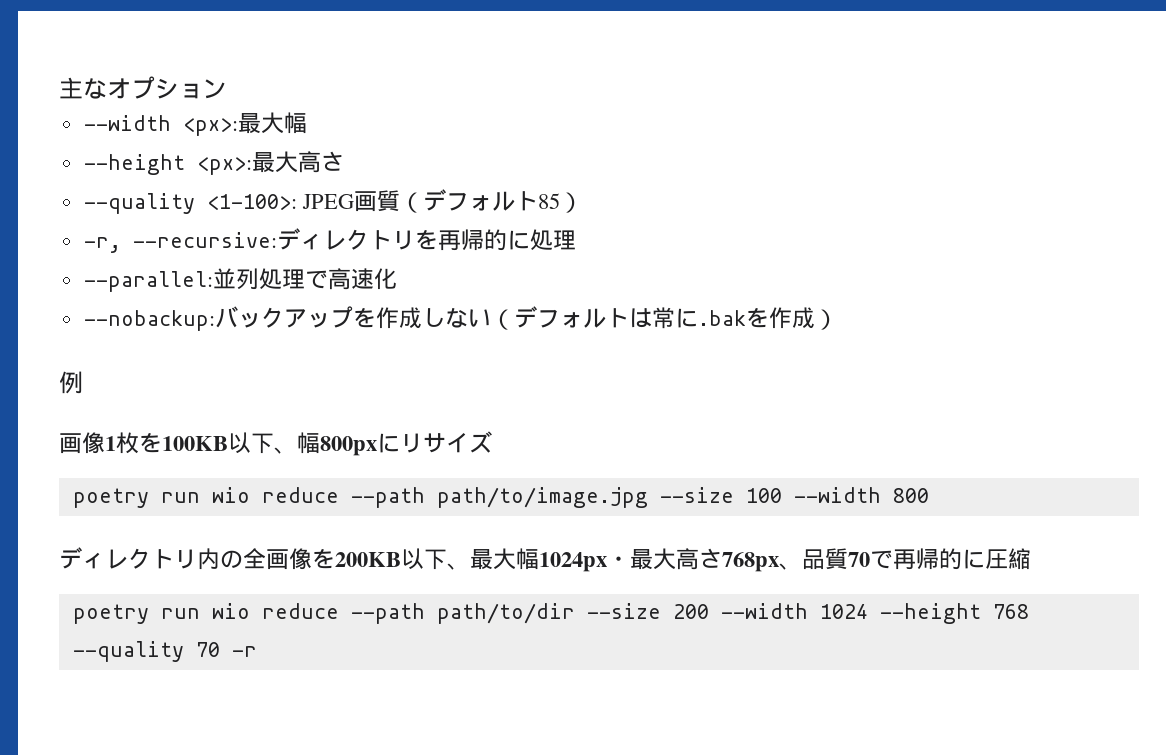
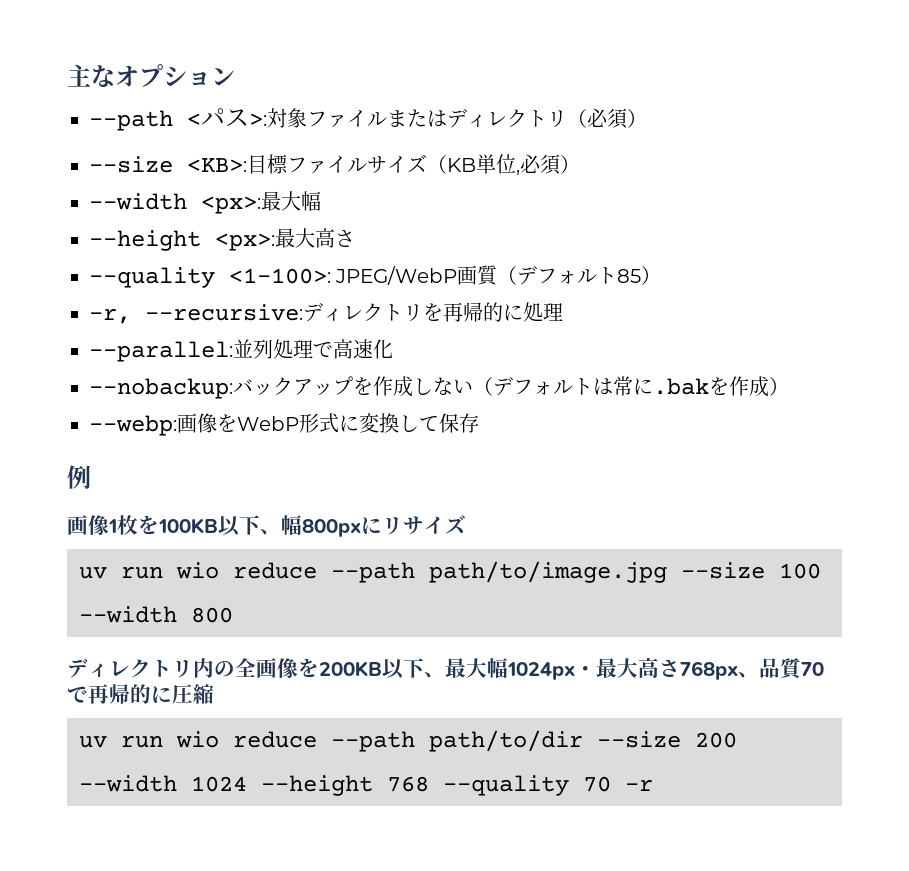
(227, 89) none -> [89,108,647,131] [89,154,580,175] // --path <パス>:対象ファイルまたはディレクトリ（必須） // --size <KB>:目標ファイルサイズ（KB単位,必須）
[301,194,354,209] JPEG -> [335,266,458,285] JPEG/WebP
(838, 319) none -> [89,413,479,436] // --webp:画像をWebP形式に変換して保存
[72,488,149,508] poetry -> [79,567,107,579] uv
[72,604,149,624] poetry -> [79,736,107,748] uv

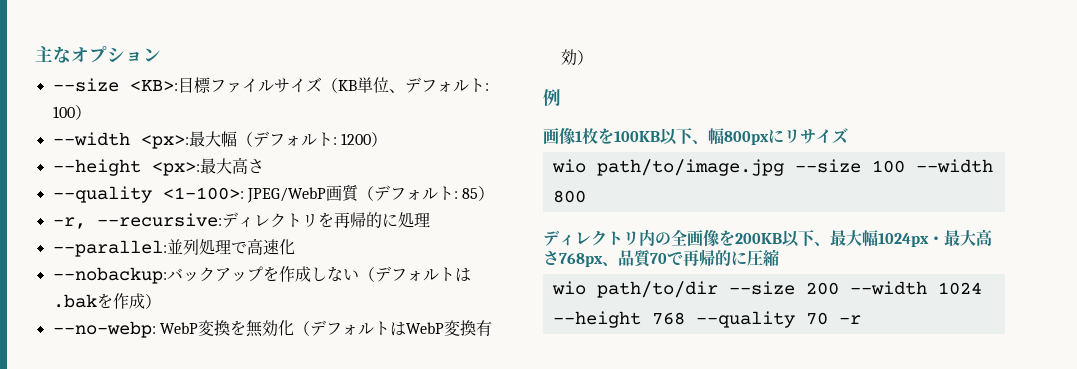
[89,108,647,131] // --path <パス>:対象ファイルまたはディレクトリ（必須） -> (161, 55) none
[516,154,560,175] ,必須 -> [388,77,489,93] [52,106,75,118] 、デフォルト: 100
(321, 201) none -> [236,131,387,147] （デフォルト: 1200）
(618, 275) none -> [453,191,458,199] :
[613,376,653,396] 常に -> (471, 275) none
[89,413,479,436] --webp:画像をWebP形式に変換して保存 -> [52,320,492,338] [560,49,593,66] --no-webp: WebP変換を無効化（デフォルトはWebP変換有効）
[79,562,415,583] uv run wio reduce --path -> [551,159,586,173] wio
[79,731,415,752] uv run wio reduce --path -> [551,281,586,295] wio

